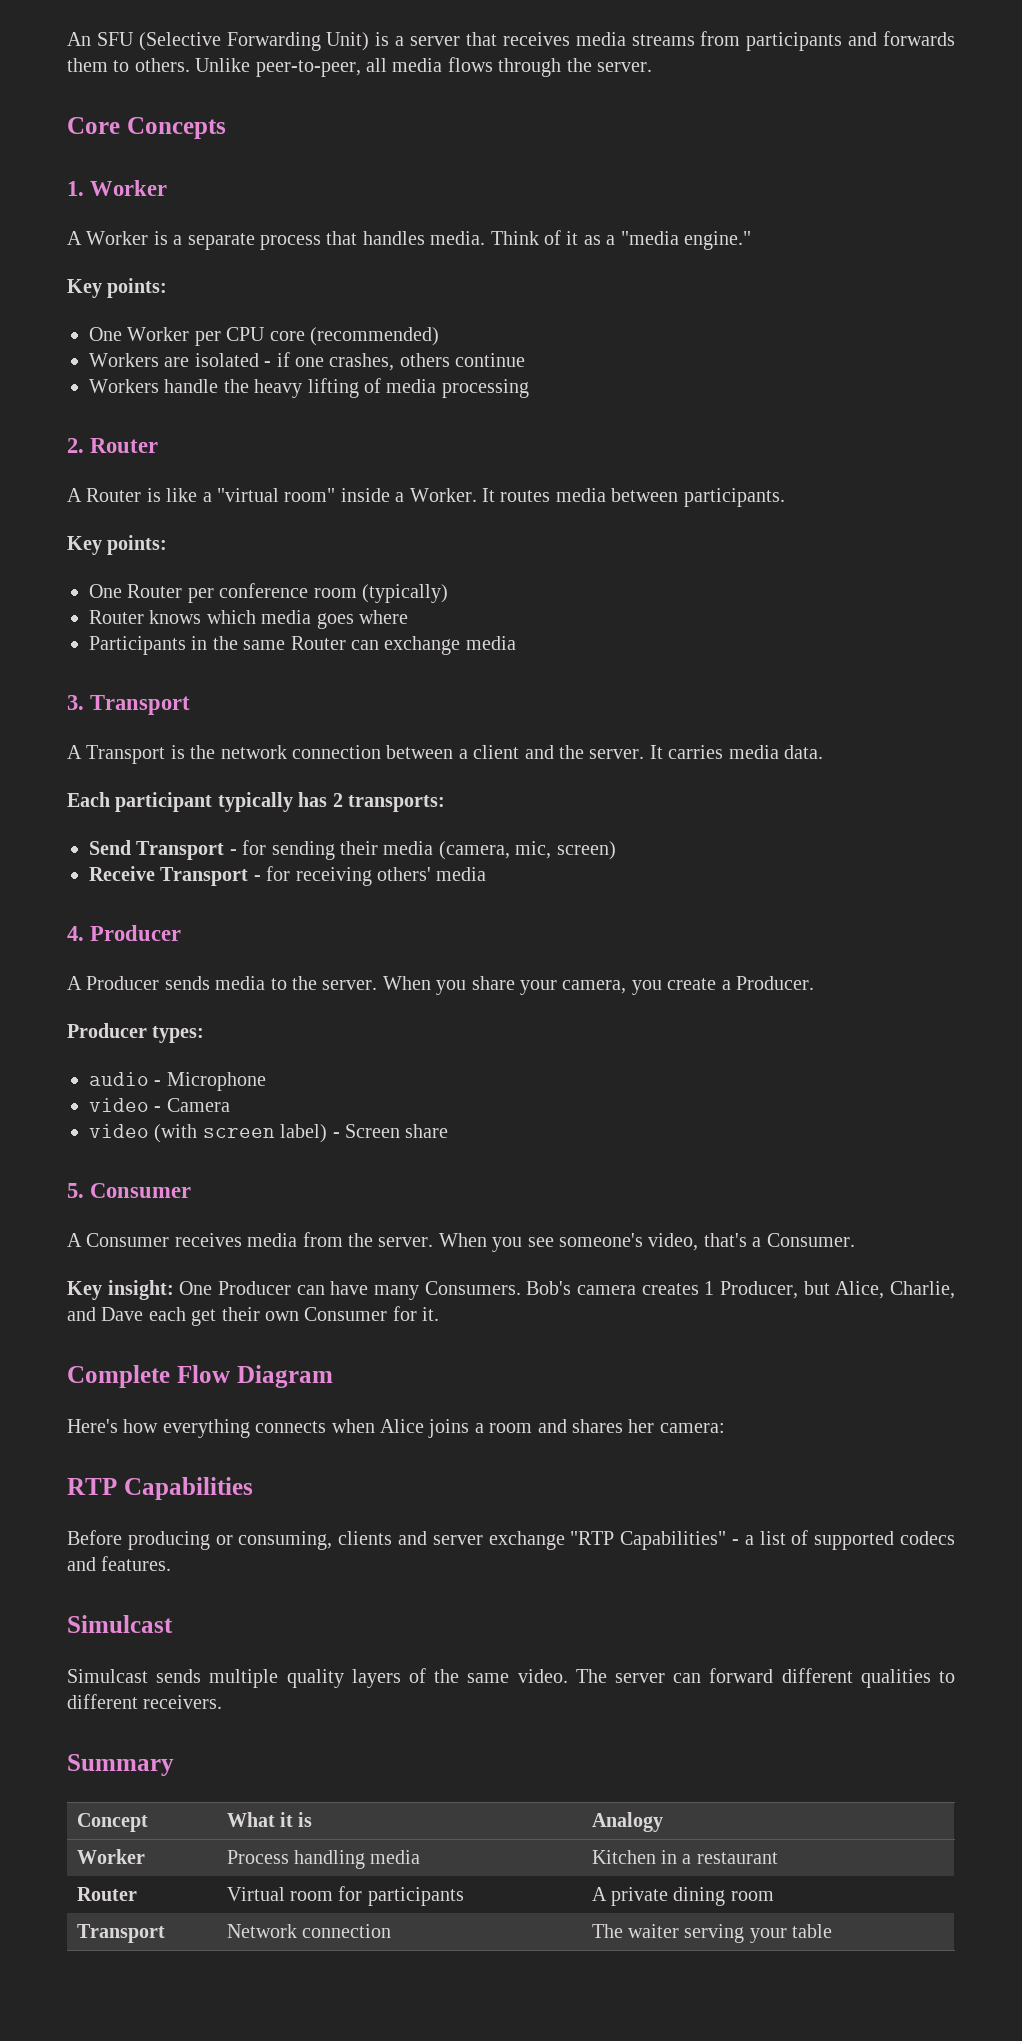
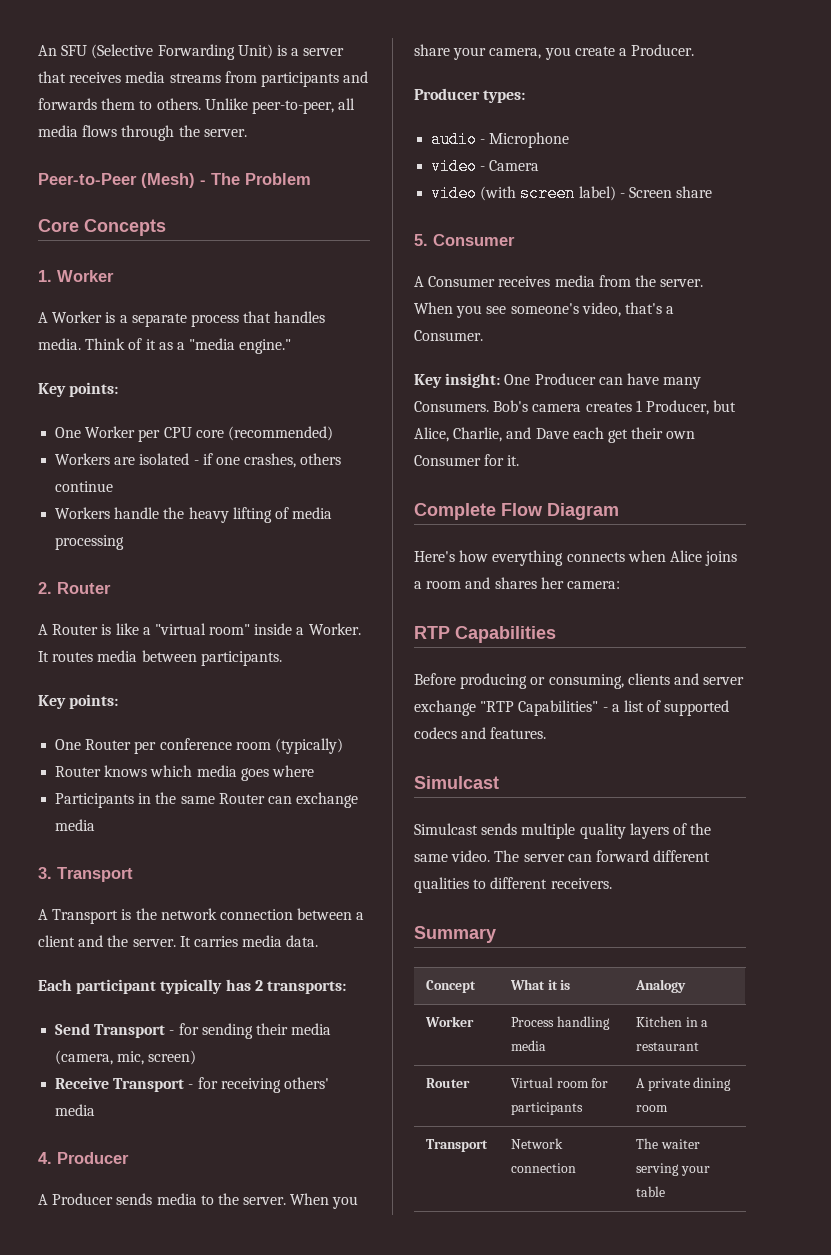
(652, 67) none -> [38,173,311,188] // Peer-to-Peer (Mesh) - The Problem

